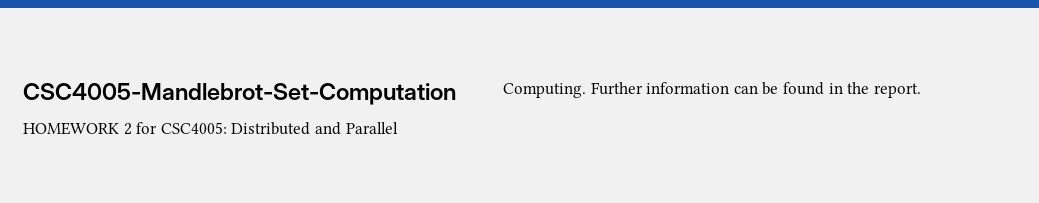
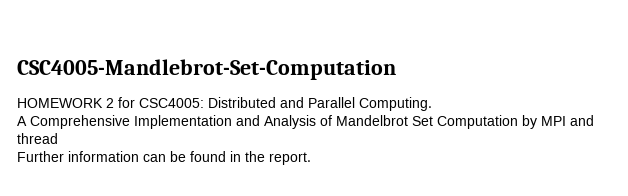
(586, 90) none -> [17,115,594,129] [17,133,58,144] // A Comprehensive Implementation and Analysis of Mandelbrot Set Computation by MPI and thread //

